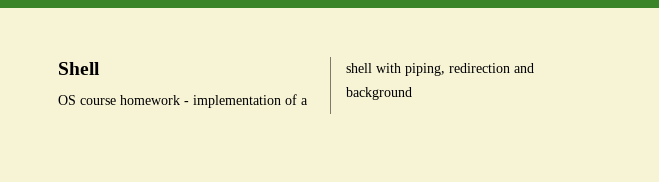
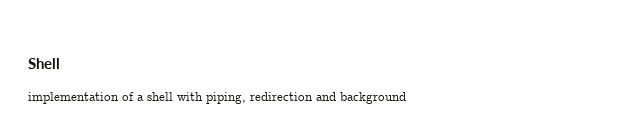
[58,95,189,105] OS course homework - -> (60, 63) none

